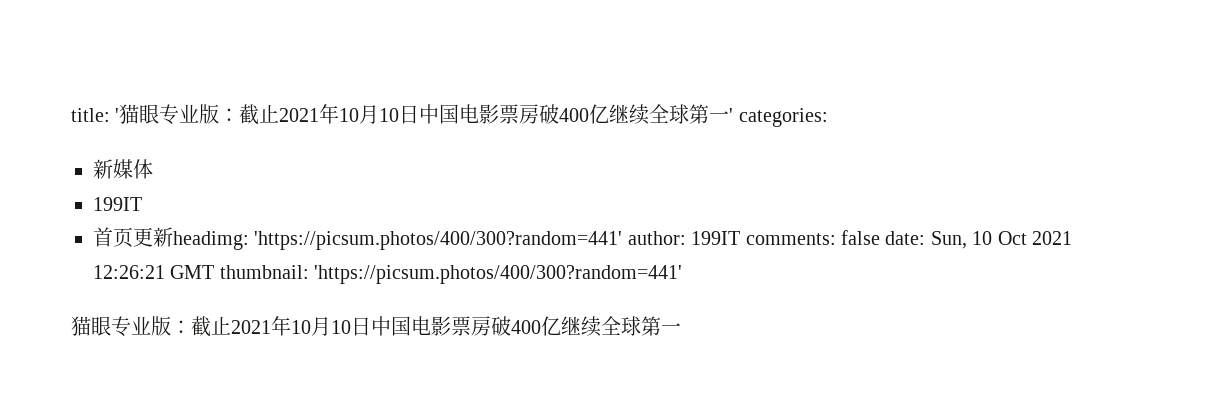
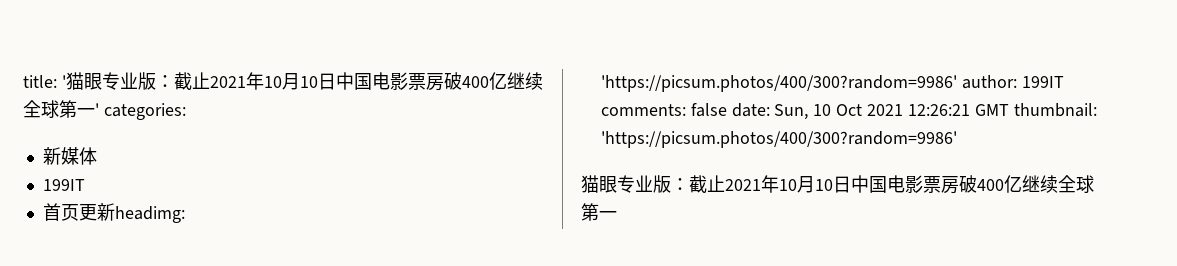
[254,231,623,250] 'https://picsum.photos/400/300?random=441' -> [600,75,957,92] 'https://picsum.photos/400/300?random=9986'
[314,265,683,284] 'https://picsum.photos/400/300?random=441' -> [600,131,957,148] 'https://picsum.photos/400/300?random=9986'

